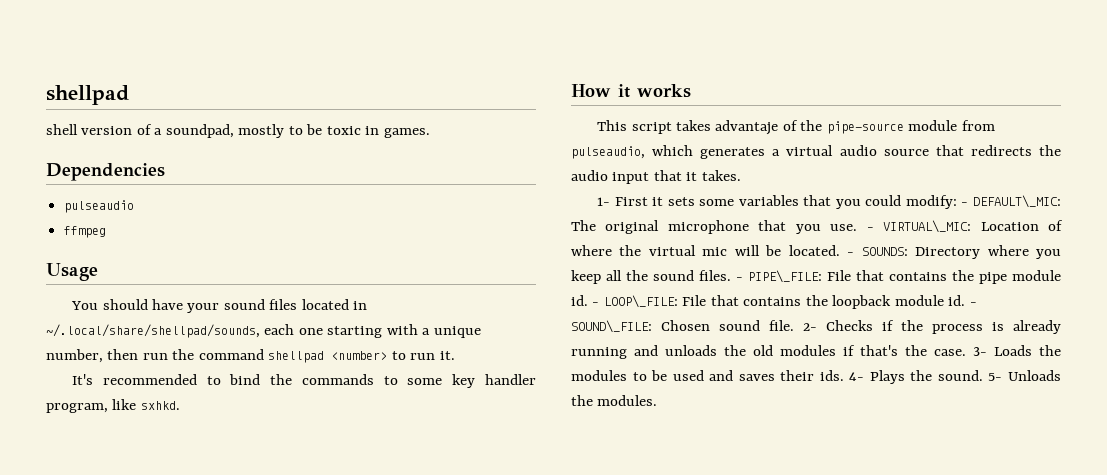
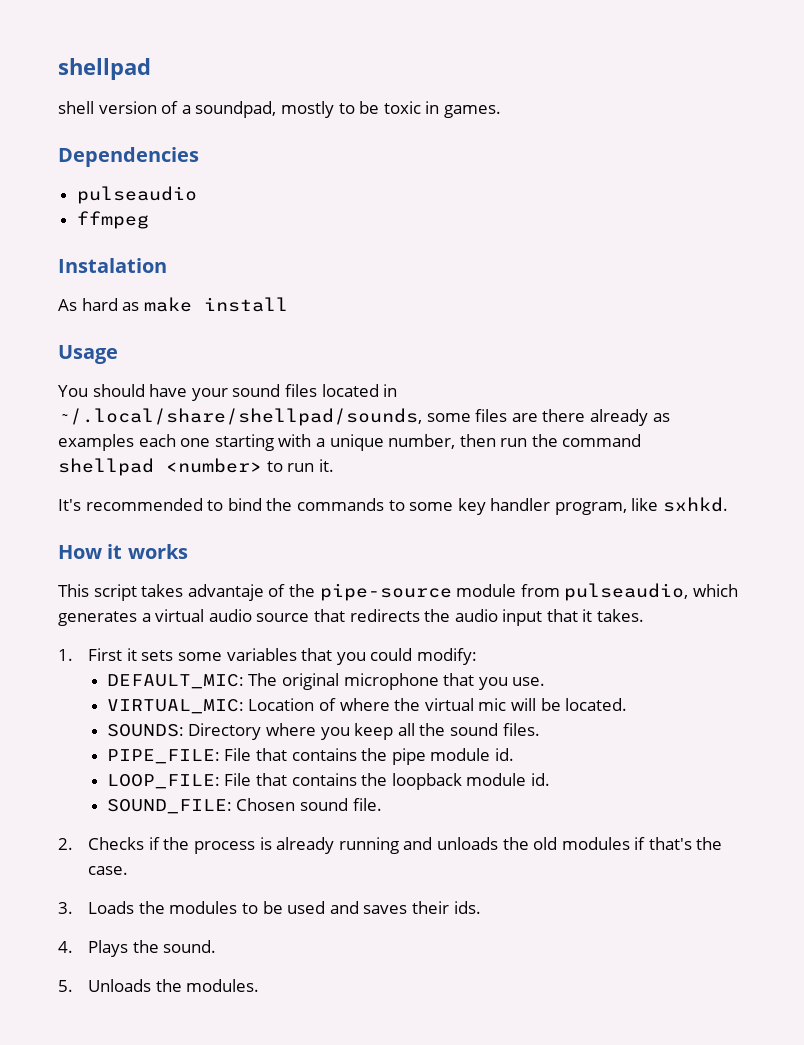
(107, 232) none -> [58,258,167,273] [58,297,288,312] // Instalation // As hard as make install
(260, 331) none -> [426,409,670,426] [58,434,134,451] some files are there already as examples
[597,197,611,206] 1- -> [58,649,73,661] 1.
[961,195,1061,208] - DEFAULT\_MIC: -> [106,674,244,689] // DEFAULT_MIC:
[866,220,972,233] - VIRTUAL\_MIC: -> [106,699,244,714] // VIRTUAL_MIC:
[847,252,855,256] - -> (628, 704) //
[736,270,822,283] - PIPE\_FILE: -> [106,749,220,764] // PIPE_FILE:
[592,295,678,308] - LOOP\_FILE: -> [106,774,220,789] // LOOP_FILE:
[969,302,977,306] [571,320,652,333] - SOUND\_FILE: -> [106,799,232,814] // SOUND_FILE:
[803,323,817,331] 2- -> [58,838,73,850] // 2.
[973,347,987,356] 3- -> [58,902,73,914] // 3.
[849,372,865,381] 4- -> [58,941,73,953] // 4.
[988,373,1003,381] 5- -> [58,980,73,992] // 5.

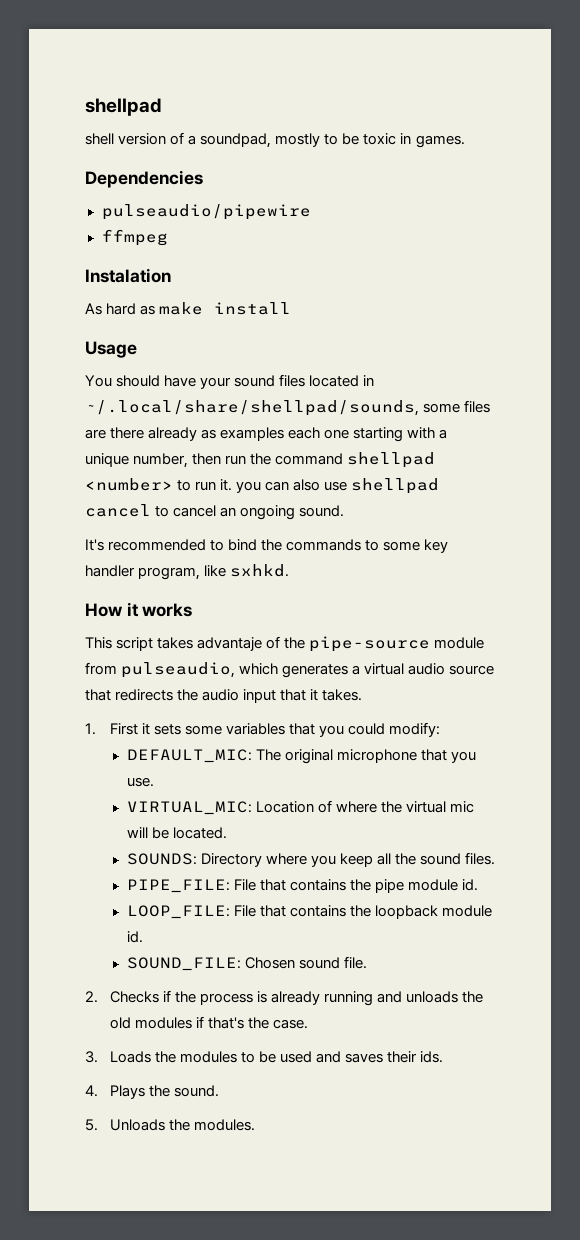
[76,186,197,204] pulseaudio -> [101,204,311,220] pulseaudio/pipewire
(334, 465) none -> [236,478,440,494] [85,504,345,520] you can also use shellpad cancel to cancel an ongoing sound.

